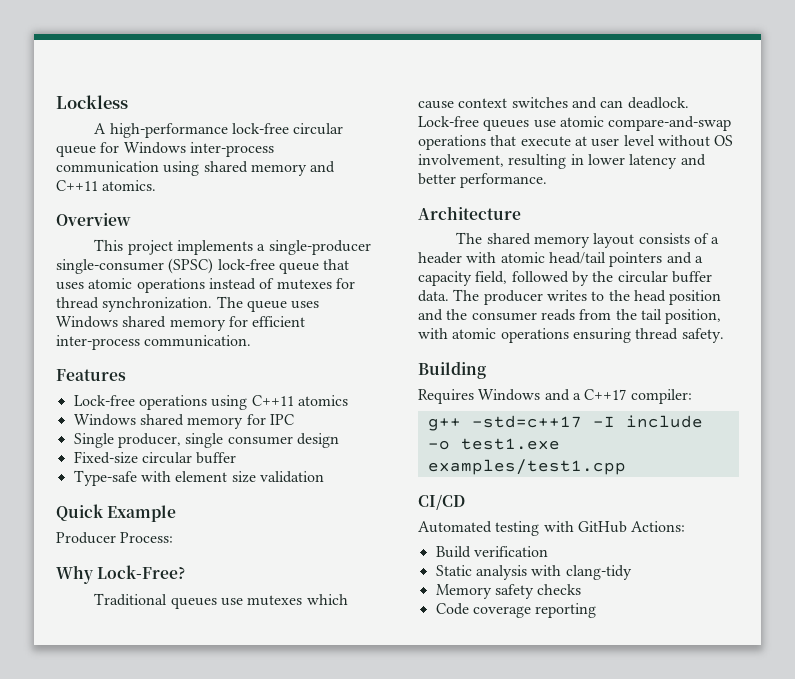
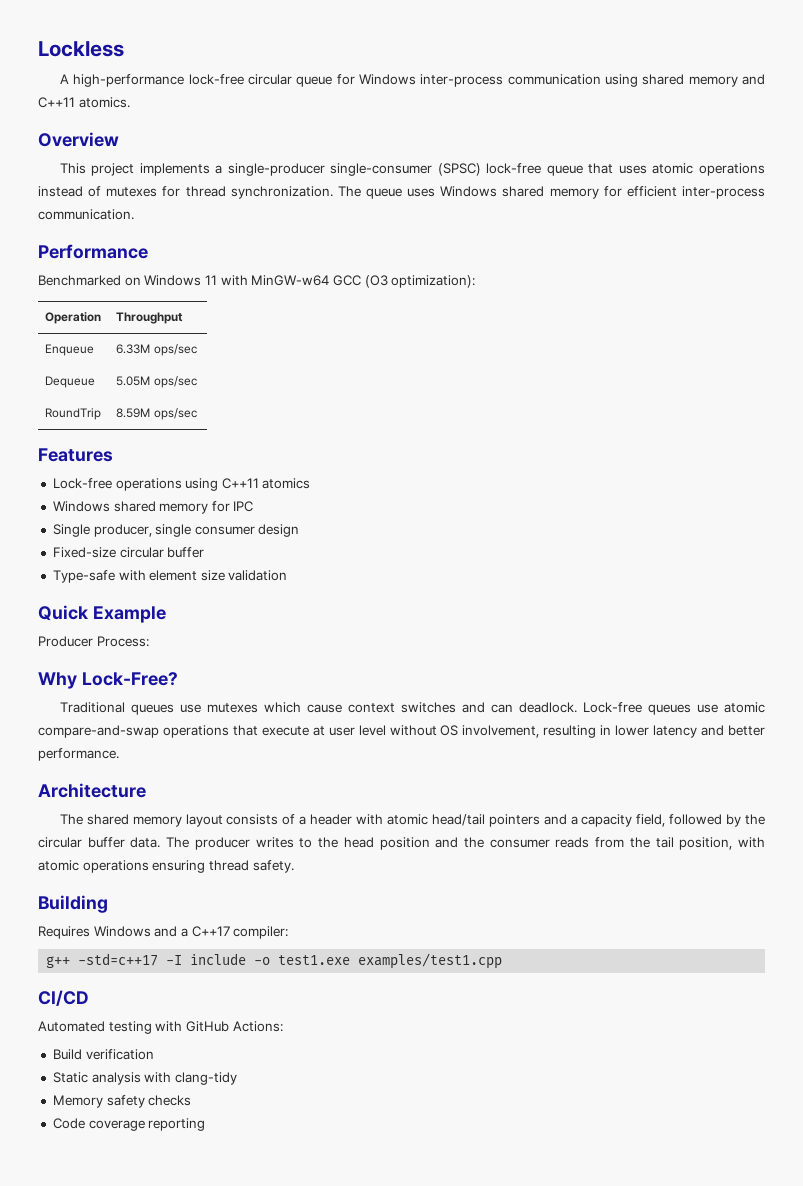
(252, 341) none -> [38,244,148,259] [38,275,476,288] [45,312,102,324] [116,312,184,324] [45,344,95,356] [116,344,197,356] [45,376,96,388] [116,376,197,388] [45,408,102,420] [116,408,197,420] // Performance // Benchmarked on Windows 11 with MinGW-w64 GCC (O3 optimization): // Operation | Throughput // Enqueue | 6.33M ops/sec // Dequeue | 5.05M ops/sec // RoundTrip | 8.59M ops/sec

